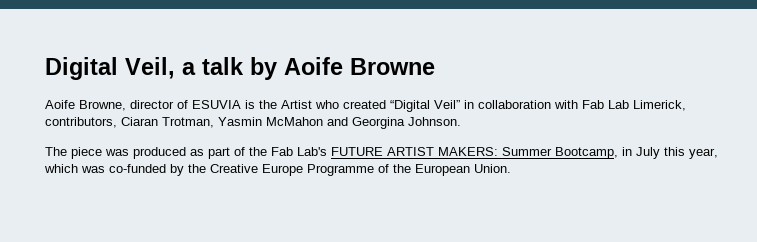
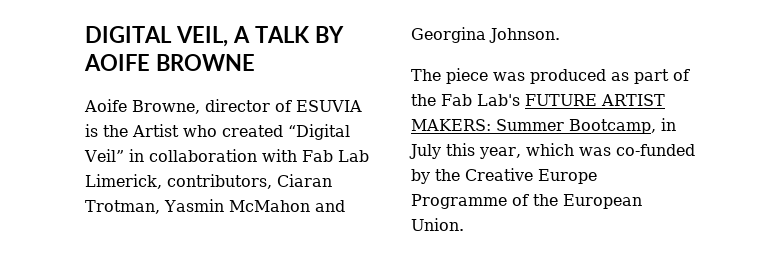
[45,57,435,80] Digital Veil, a talk by Aoife Browne -> [85,26,344,47] [84,54,255,71] DIGITAL VEIL, A TALK BY AOIFE BROWNE

